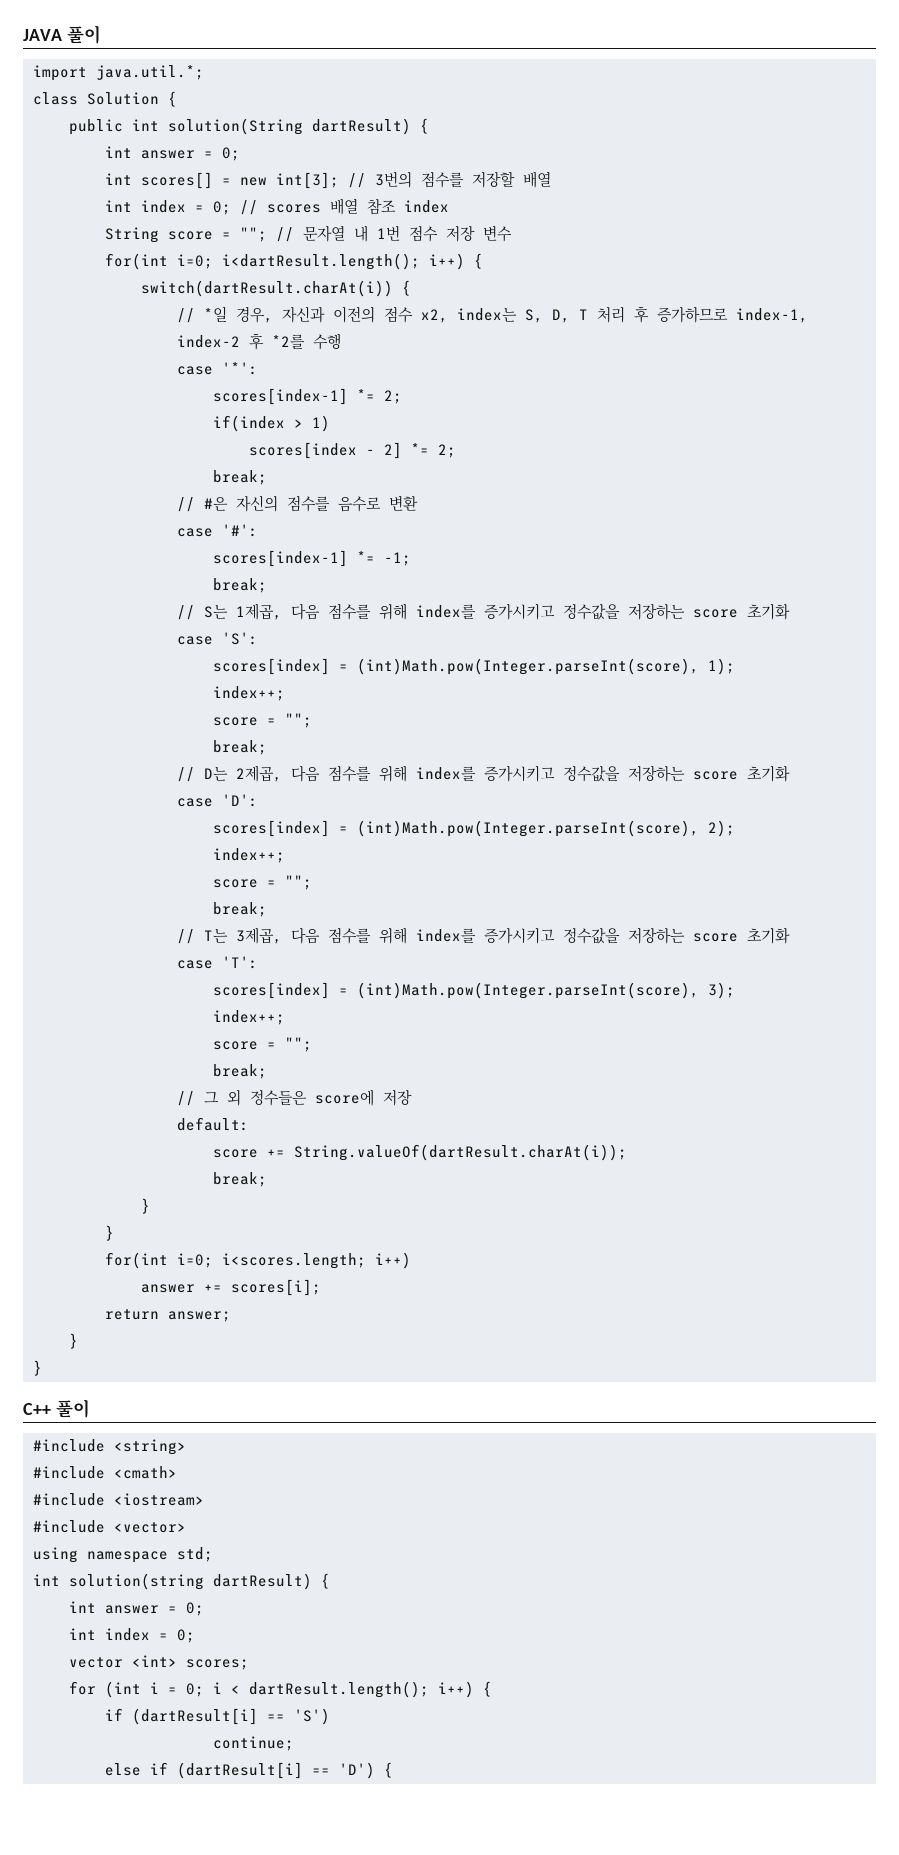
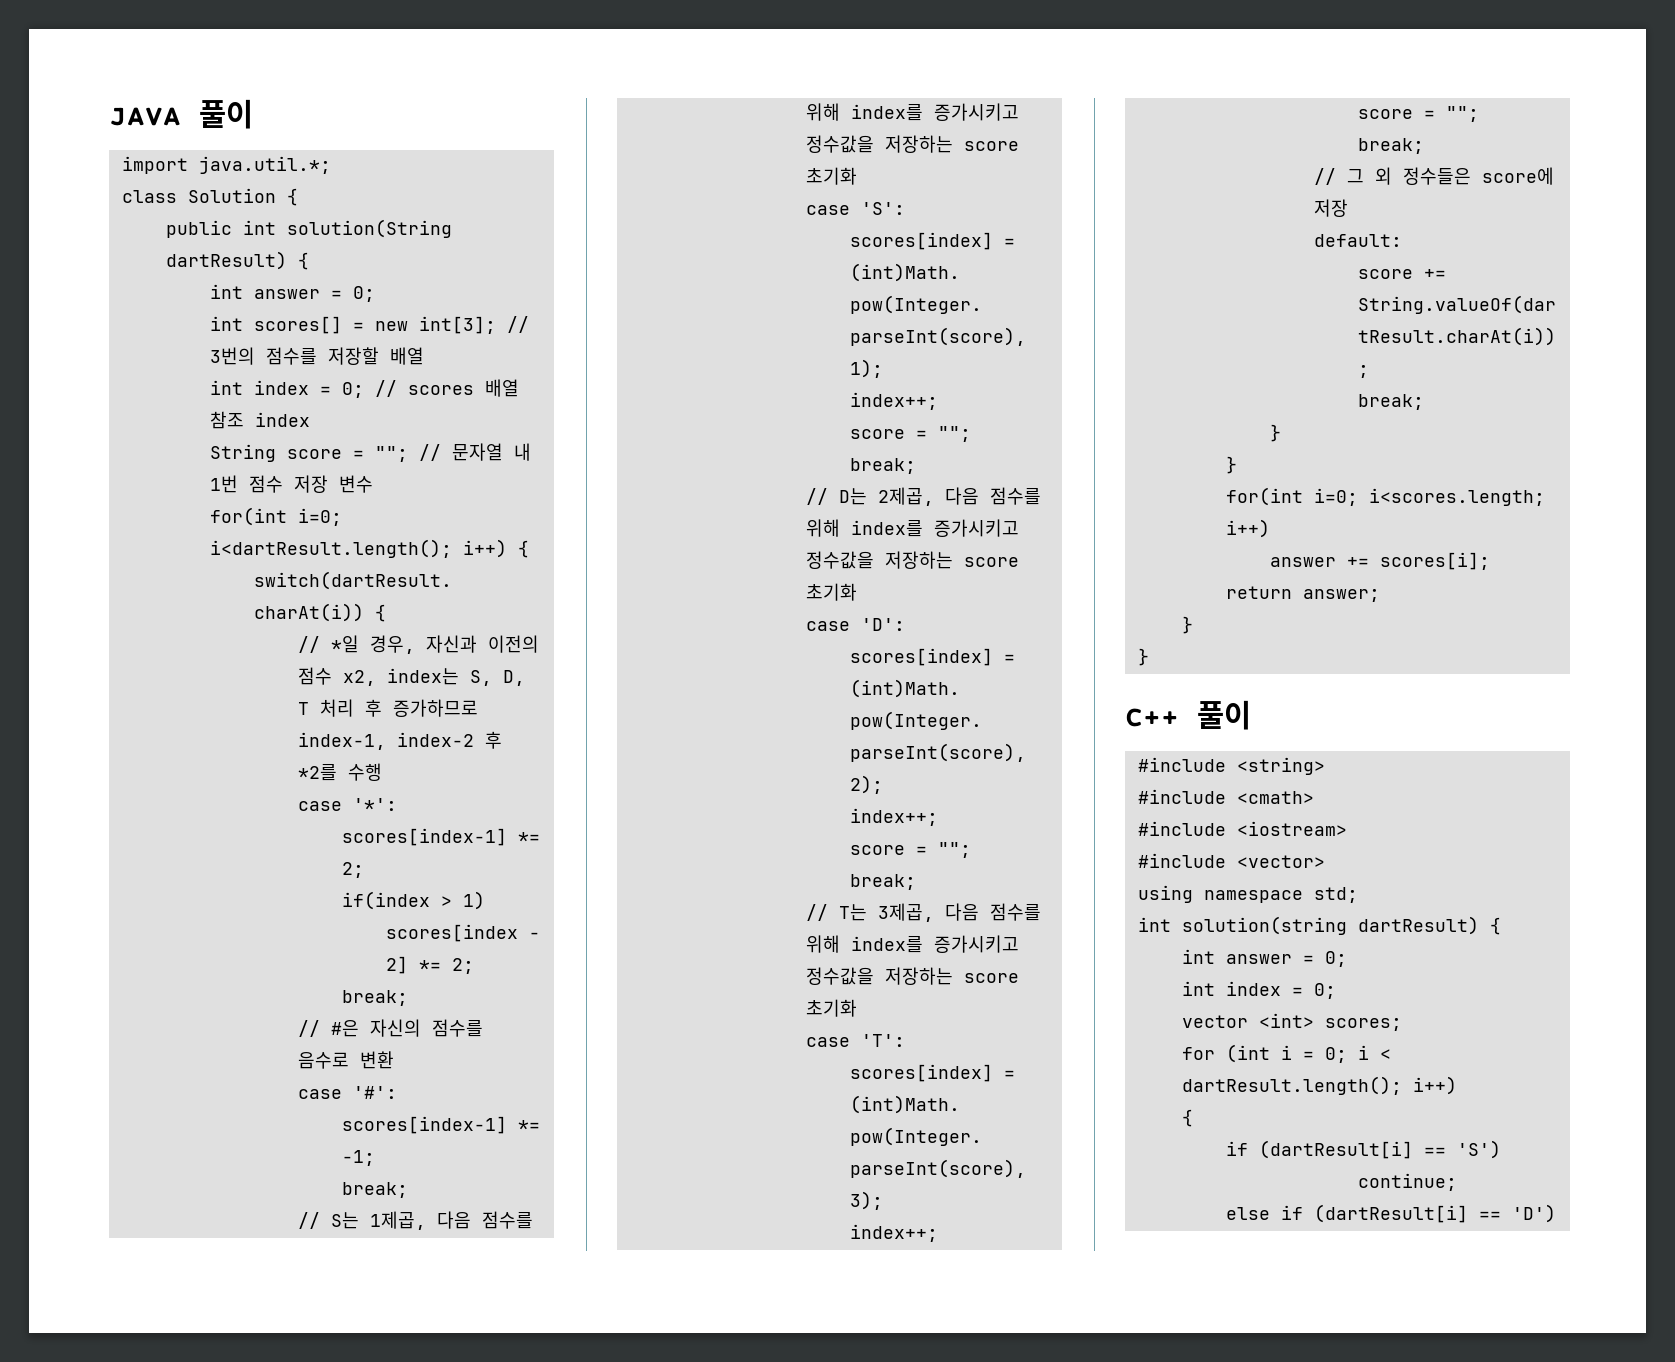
(474, 1689) none -> (1458, 1085) //
[383,1762,393,1778] { -> (1557, 1213) none

